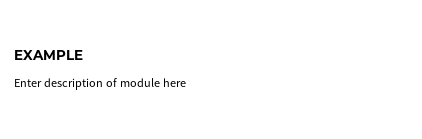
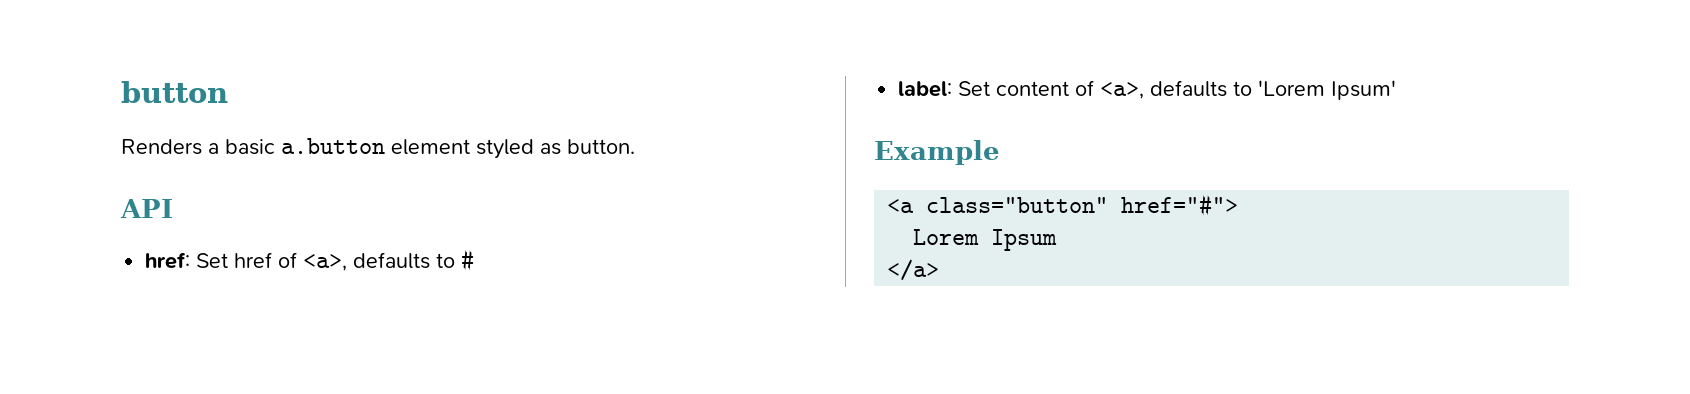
[14,50,83,60] [14,78,186,90] EXAMPLE // Enter description of module here -> [121,81,228,103] [121,138,635,159] [120,199,173,218] [145,249,475,271] [898,80,1397,100] [874,140,1000,165] [887,194,1239,216] [913,229,1058,251] [887,259,940,281] button // Renders a basic a.button element styled as button. // API // href: Set href of <a>, defaults to # // label: Set content of <a>, defaults to 'Lorem Ipsum' // Example // <a class="button" href="#"> // Lorem Ipsum // </a>

